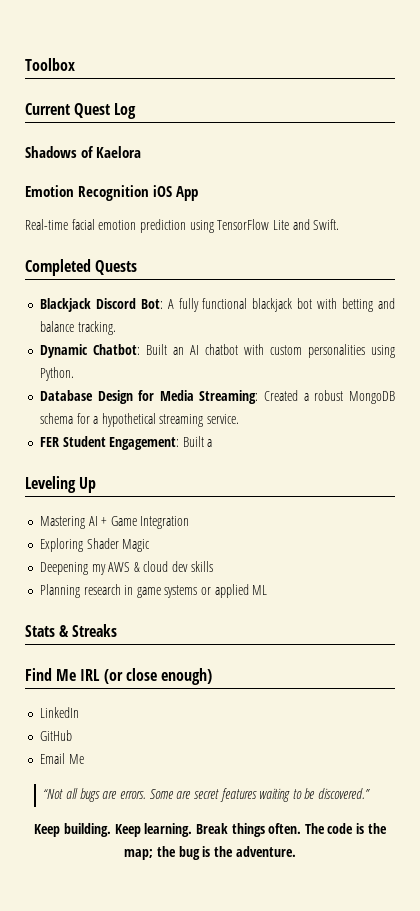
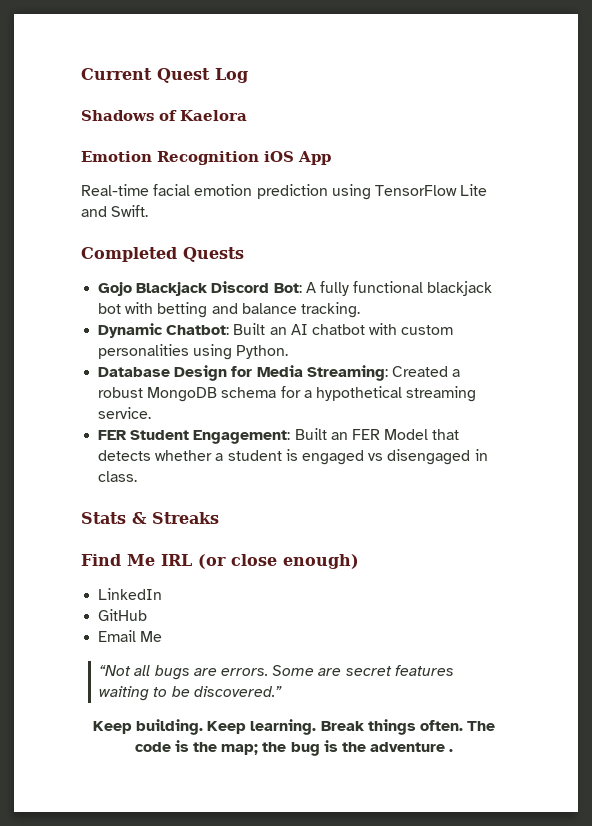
[25,58,75,71] Toolbox // -> (81, 74) none
(138, 267) none -> [98,282,133,296] Gojo
[207,439,213,447] [25,476,97,493] [39,516,190,529] [39,538,151,552] [39,561,213,575] [39,584,268,598] a // Leveling Up // Mastering AI + Game Integration // Exploring Shader Magic // Deepening my AWS & cloud dev skills // Planning research in game systems or applied ML -> [330,429,460,440] [98,449,488,465] [98,471,138,482] an FER Model that detects whether a student is engaged vs disengaged in class.
[235,846,296,857] adventure. -> [370,742,454,752] adventure .

